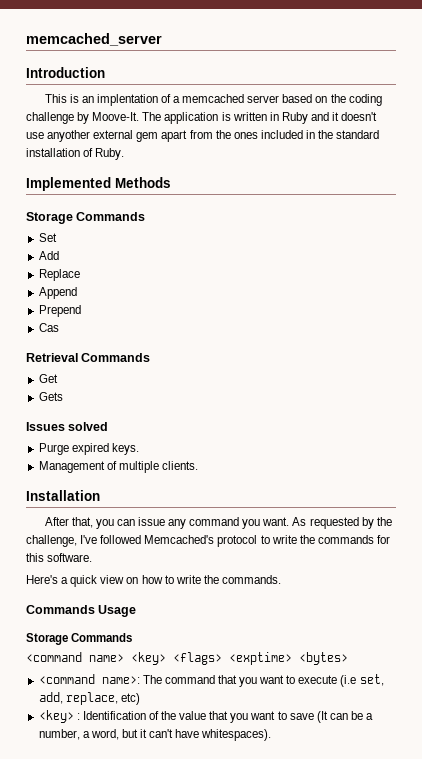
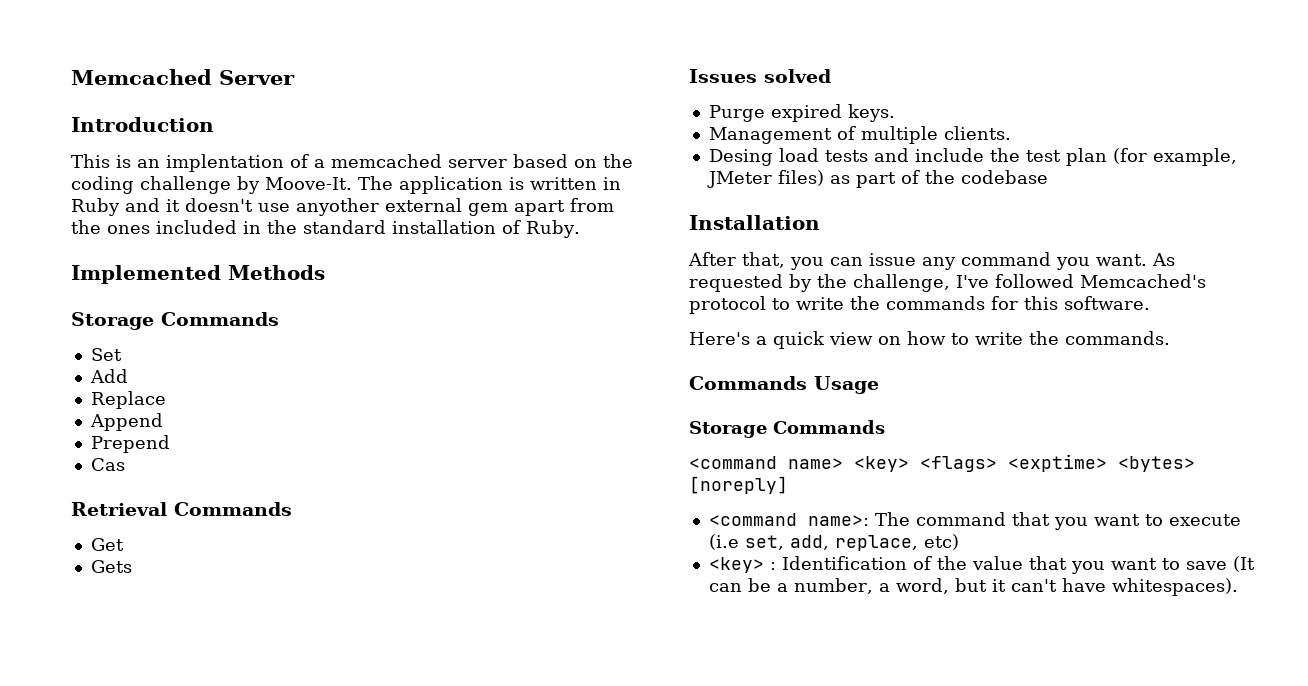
[26,33,162,46] memcached_server -> [71,69,295,85] Memcached Server
(198, 465) none -> [708,148,1237,166] [706,170,1048,188] // Desing load tests and include the test plan (for example, JMeter files) as part of the codebase
(348, 658) none -> [689,476,788,494] [noreply]

